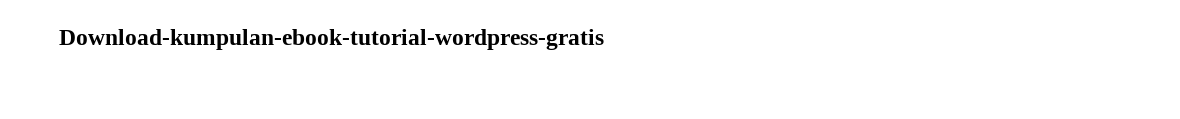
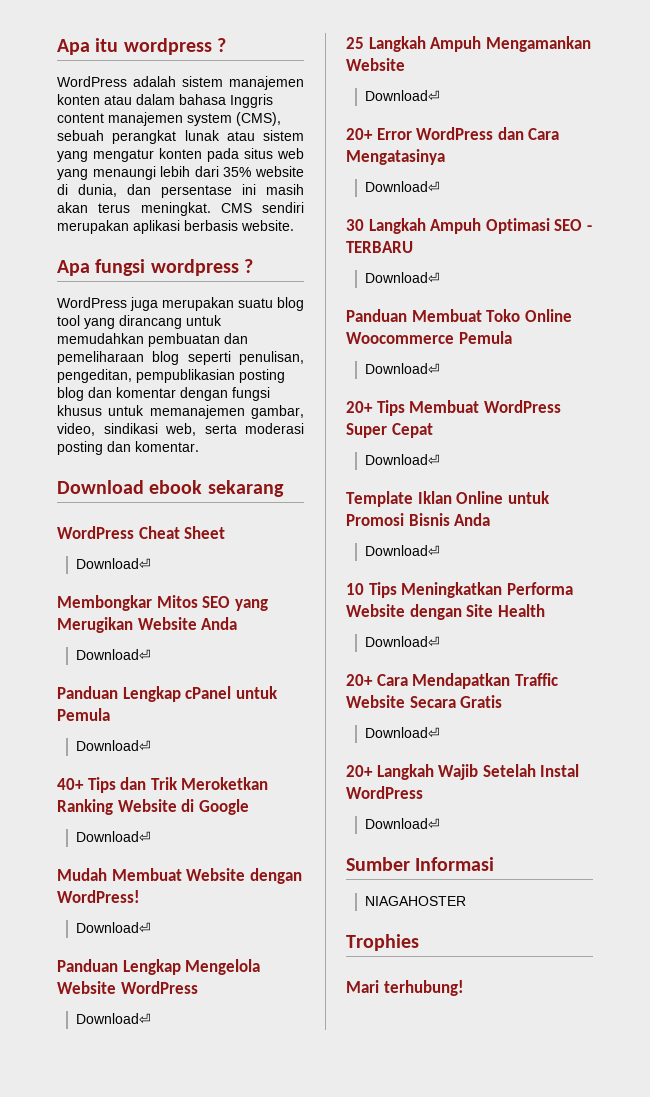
[59,29,604,50] Download-kumpulan-ebook-tutorial-wordpress-gratis -> [57,38,227,55] [57,76,304,90] [57,94,273,108] [57,112,281,126] [57,130,304,144] [57,148,304,162] [57,166,304,180] [57,184,304,198] [57,202,304,216] [57,220,294,234] [57,259,254,276] [57,297,304,311] [57,315,222,329] [57,333,248,347] [57,351,304,365] [57,369,285,383] [57,387,270,401] [57,405,304,419] [57,423,304,436] [57,441,199,455] [57,480,284,497] [57,526,226,539] [76,558,152,569] [57,595,268,611] [57,617,238,633] [76,649,152,660] [57,686,278,702] [57,708,110,721] [76,740,152,751] [57,777,269,793] [57,799,249,815] [76,831,152,842] [57,868,302,884] [57,890,140,903] [76,922,152,933] [57,959,261,975] [57,981,198,994] [76,1013,152,1024] [346,36,591,52] [346,58,405,71] [365,90,441,101] [346,127,560,140] [346,149,445,165] [365,181,441,192] [346,218,592,234] [346,241,413,253] [365,272,441,283] [346,309,572,322] [346,331,512,344] [365,363,441,374] [346,400,561,416] [346,423,433,438] [365,454,441,465] [346,491,550,507] [346,513,491,526] [365,545,441,556] [346,582,573,598] [346,604,545,620] [365,636,441,647] [346,673,558,689] [346,695,503,708] [365,727,441,738] [346,764,580,780] [346,786,423,799] [365,818,441,829] [346,857,495,871] [365,896,467,906] [346,934,419,951] [346,980,464,996] Apa itu wordpress ? // WordPress adalah sistem manajemen konten atau dalam bahasa Inggris content manajemen system (CMS), sebuah perangkat lunak atau sistem yang mengatur konten pada situs web yang menaungi lebih dari 35% website di dunia, dan persentase ini masih akan terus meningkat. CMS sendiri merupakan aplikasi berbasis website. // Apa fungsi wordpress ? // WordPress juga merupakan suatu blog tool yang dirancang untuk memudahkan pembuatan dan pemeliharaan blog seperti penulisan, pengeditan, pempublikasian posting blog dan komentar dengan fungsi khusus untuk memanajemen gambar, video, sindikasi web, serta moderasi posting dan komentar. // Download ebook sekarang // WordPress Cheat Sheet // Download⏎ // Membongkar Mitos SEO yang Merugikan Website Anda // Download⏎ // Panduan Lengkap cPanel untuk Pemula // Download⏎ // 40+ Tips dan Trik Meroketkan Ranking Website di Google // Download⏎ // Mudah Membuat Website dengan WordPress! // Download⏎ // Panduan Lengkap Mengelola Website WordPress // Download⏎ // 25 Langkah Ampuh Mengamankan Website // Download⏎ // 20+ Error WordPress dan Cara Mengatasinya // Download⏎ // 30 Langkah Ampuh Optimasi SEO - TERBARU // Download⏎ // Panduan Membuat Toko Online Woocommerce Pemula // Download⏎ // 20+ Tips Membuat WordPress Super Cepat // Download⏎ // Template Iklan Online untuk Promosi Bisnis Anda // Download⏎ // 10 Tips Meningkatkan Performa Website dengan Site Health // Download⏎ // 20+ Cara Mendapatkan Traffic Website Secara Gratis // Download⏎ // 20+ Langkah Wajib Setelah Instal WordPress // Download⏎ // Sumber Informasi // NIAGAHOSTER // Trophies // Mari terhubung!

